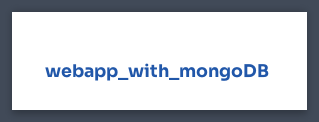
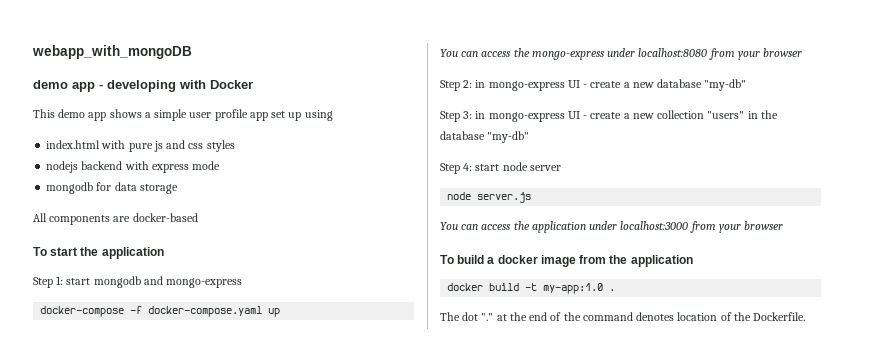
(269, 72) none -> [33,80,253,92] [33,109,333,121] [46,140,235,152] [46,161,221,173] [46,182,178,194] [33,213,198,225] [33,247,164,259] [33,276,243,288] [40,306,281,317] [440,48,803,60] [440,79,747,91] [440,110,778,122] [440,131,530,143] [440,162,561,174] [447,192,532,203] [440,221,784,233] [440,255,693,267] [447,283,616,294] [440,312,806,321] // demo app - developing with Docker // This demo app shows a simple user profile app set up using // index.html with pure js and css styles // nodejs backend with express mode // mongodb for data storage // All components are docker-based // To start the application // Step 1: start mongodb and mongo-express // docker-compose -f docker-compose.yaml up // You can access the mongo-express under localhost:8080 from your browser // Step 2: in mongo-express UI - create a new database "my-db" // Step 3: in mongo-express UI - create a new collection "users" in the database "my-db" // Step 4: start node server // node server.js // You can access the application under localhost:3000 from your browser // To build a docker image from the application // docker build -t my-app:1.0 . // The dot "." at the end of the command denotes location of the Dockerfile.

